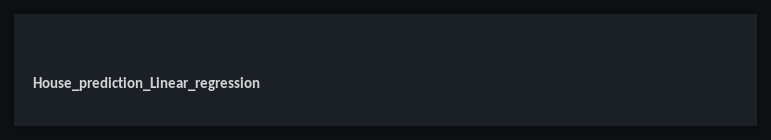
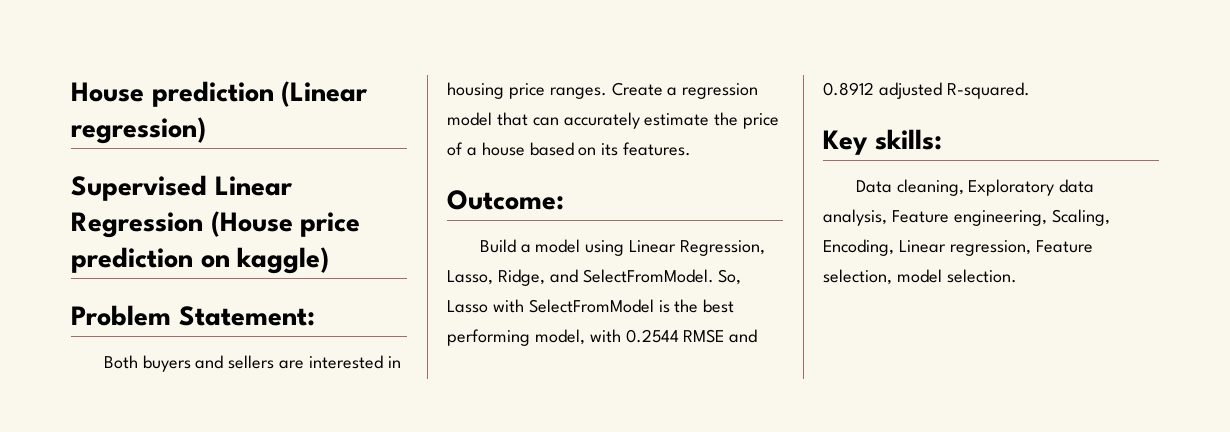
[33,77,260,91] House_prediction_Linear_regression -> [71,81,369,107] [71,117,206,144] [71,175,293,201] [71,211,361,238] [71,247,330,274] [71,305,315,326] [103,355,401,372] [447,82,759,99] [447,112,780,129] [447,142,692,156] [447,190,564,210] [479,239,766,256] [447,269,742,286] [447,299,735,313] [447,329,758,346] [823,82,1030,99] [823,129,942,155] [855,179,1095,196] [823,209,1110,226] [823,239,1093,256] [823,269,1017,285] House prediction (Linear regression) // Supervised Linear Regression (House price prediction on kaggle) // Problem Statement: // Both buyers and sellers are interested in housing price ranges. Create a regression model that can accurately estimate the price of a house based on its features. // Outcome: // Build a model using Linear Regression, Lasso, Ridge, and SelectFromModel. So, Lasso with SelectFromModel is the best performing model, with 0.2544 RMSE and 0.8912 adjusted R-squared. // Key skills: // Data cleaning, Exploratory data analysis, Feature engineering, Scaling, Encoding, Linear regression, Feature selection, model selection.

